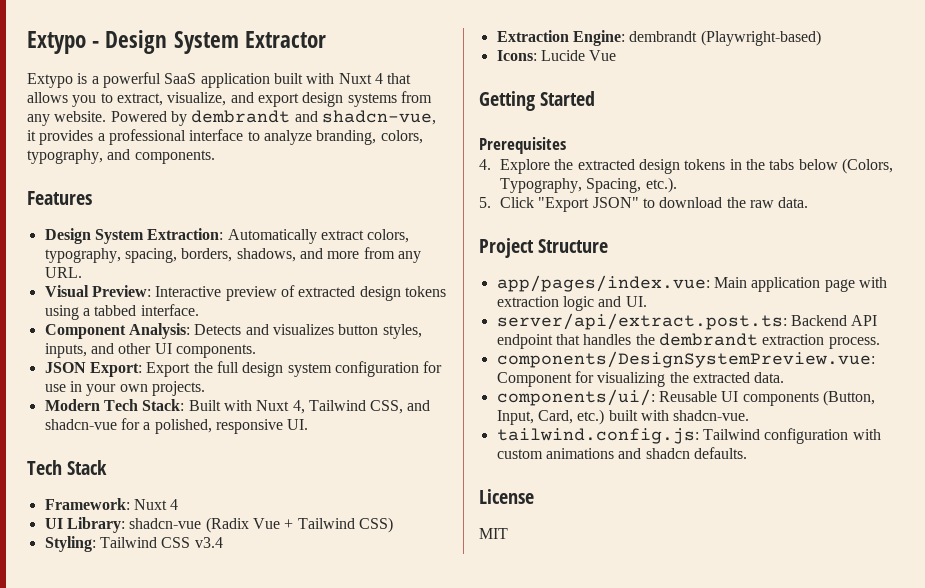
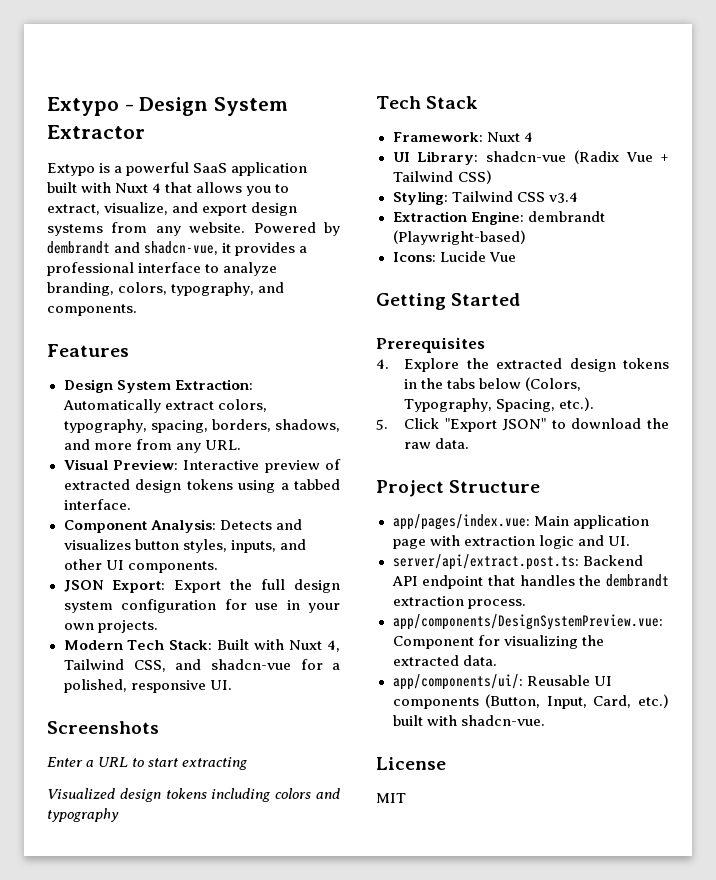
(309, 424) none -> [47,721,159,734] [47,757,248,770] [47,788,341,802] [47,808,119,822] // Screenshots // Enter a URL to start extracting // Visualized design tokens including colors and typography
[496,351,875,368] components/DesignSystemPreview.vue: -> [392,614,663,630] app/components/DesignSystemPreview.vue:
[496,389,655,406] components/ui/: -> [392,674,523,690] app/components/ui/:
[496,428,881,444] [496,447,747,459] // tailwind.config.js: Tailwind configuration with custom animations and shadcn defaults. -> (545, 720) none

